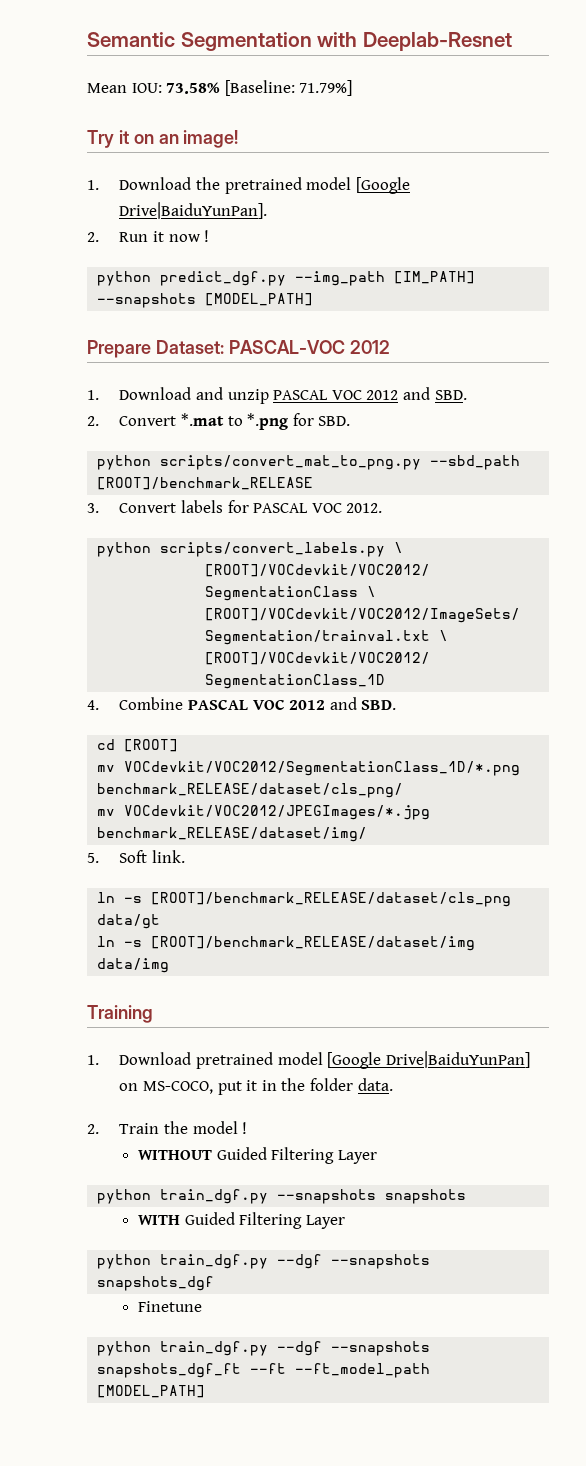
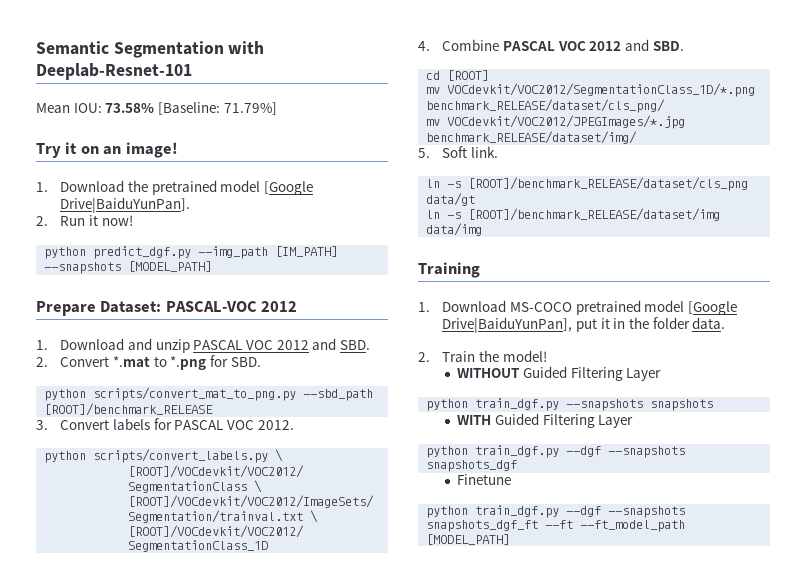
[362,32,512,51] Deeplab-Resnet -> [36,63,192,80] Deeplab-Resnet-101
[168,230,210,242] now ! -> [101,215,133,226] now!
[196,1051,530,1069] [119,1081,214,1094] pretrained model [Google Drive|BaiduYunPan] on MS-COCO, -> [510,300,737,315] [442,317,573,333] MS-COCO pretrained model [Google Drive|BaiduYunPan],
[192,1121,248,1134] model ! -> [502,350,547,362] model!

